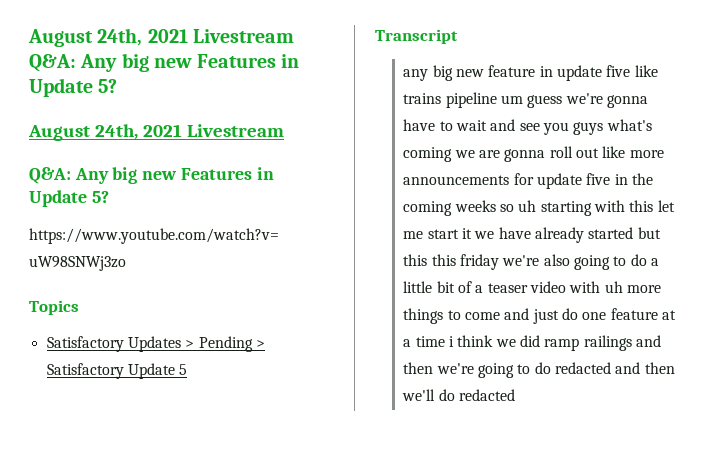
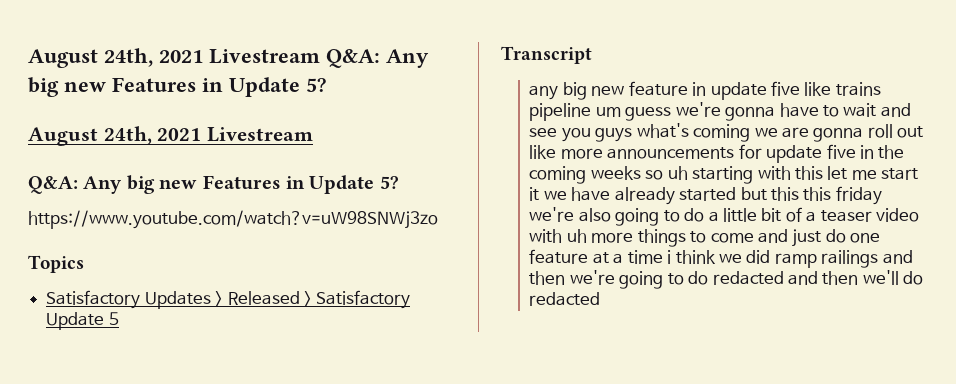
[198,336,253,352] Pending -> [227,291,300,305] Released

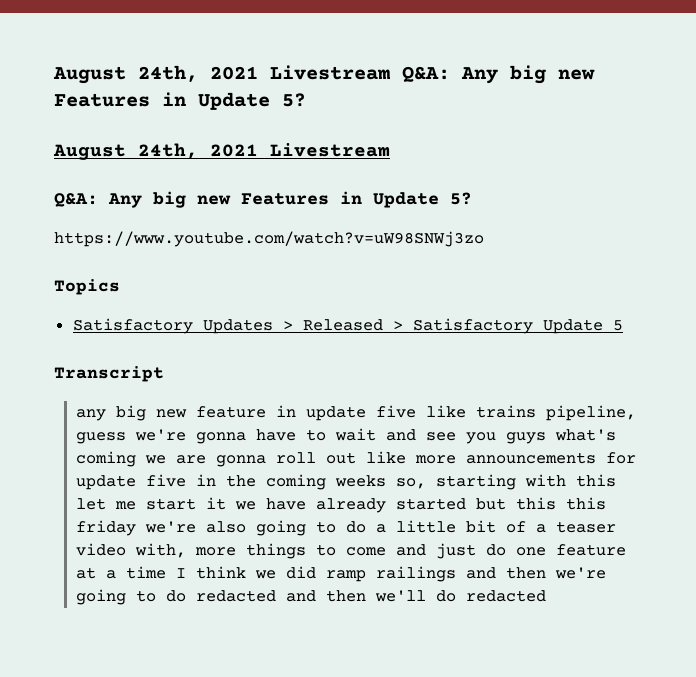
[529,103,621,121] pipeline um -> [545,405,636,421] pipeline,
[645,166,688,180] so uh -> [395,478,426,489] so,
[529,229,587,243] with uh -> [134,543,186,558] with,
[667,250,672,264] i -> [175,568,186,578] I

